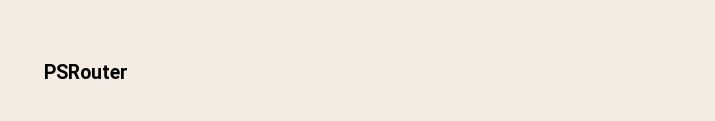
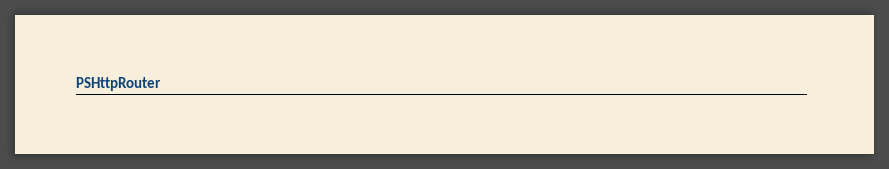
[44,64,128,79] PSRouter -> [76,77,161,91] PSHttpRouter

